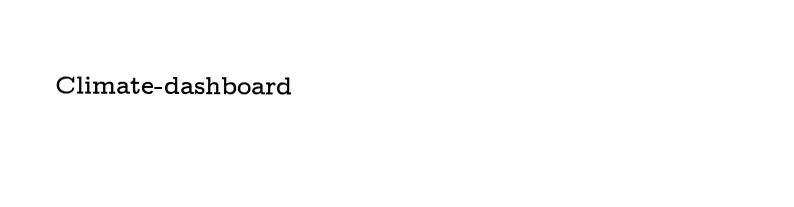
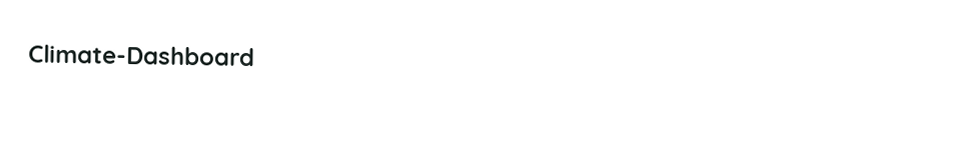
[55,76,293,95] Climate-dashboard -> [28,44,255,67] Climate-Dashboard

